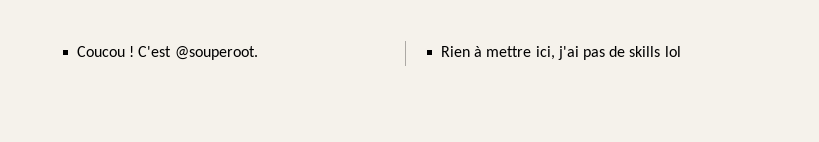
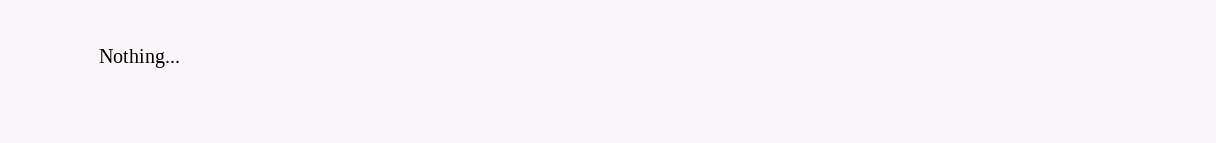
[77,46,258,60] [441,46,681,60] Coucou ! C'est @souperoot. // Rien à mettre ici, j'ai pas de skills lol -> [99,49,180,68] Nothing...

